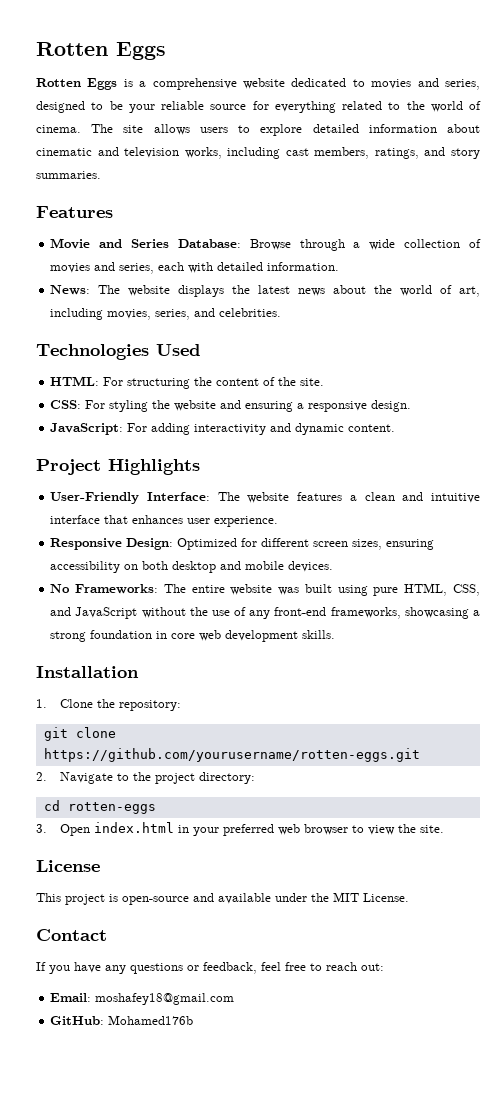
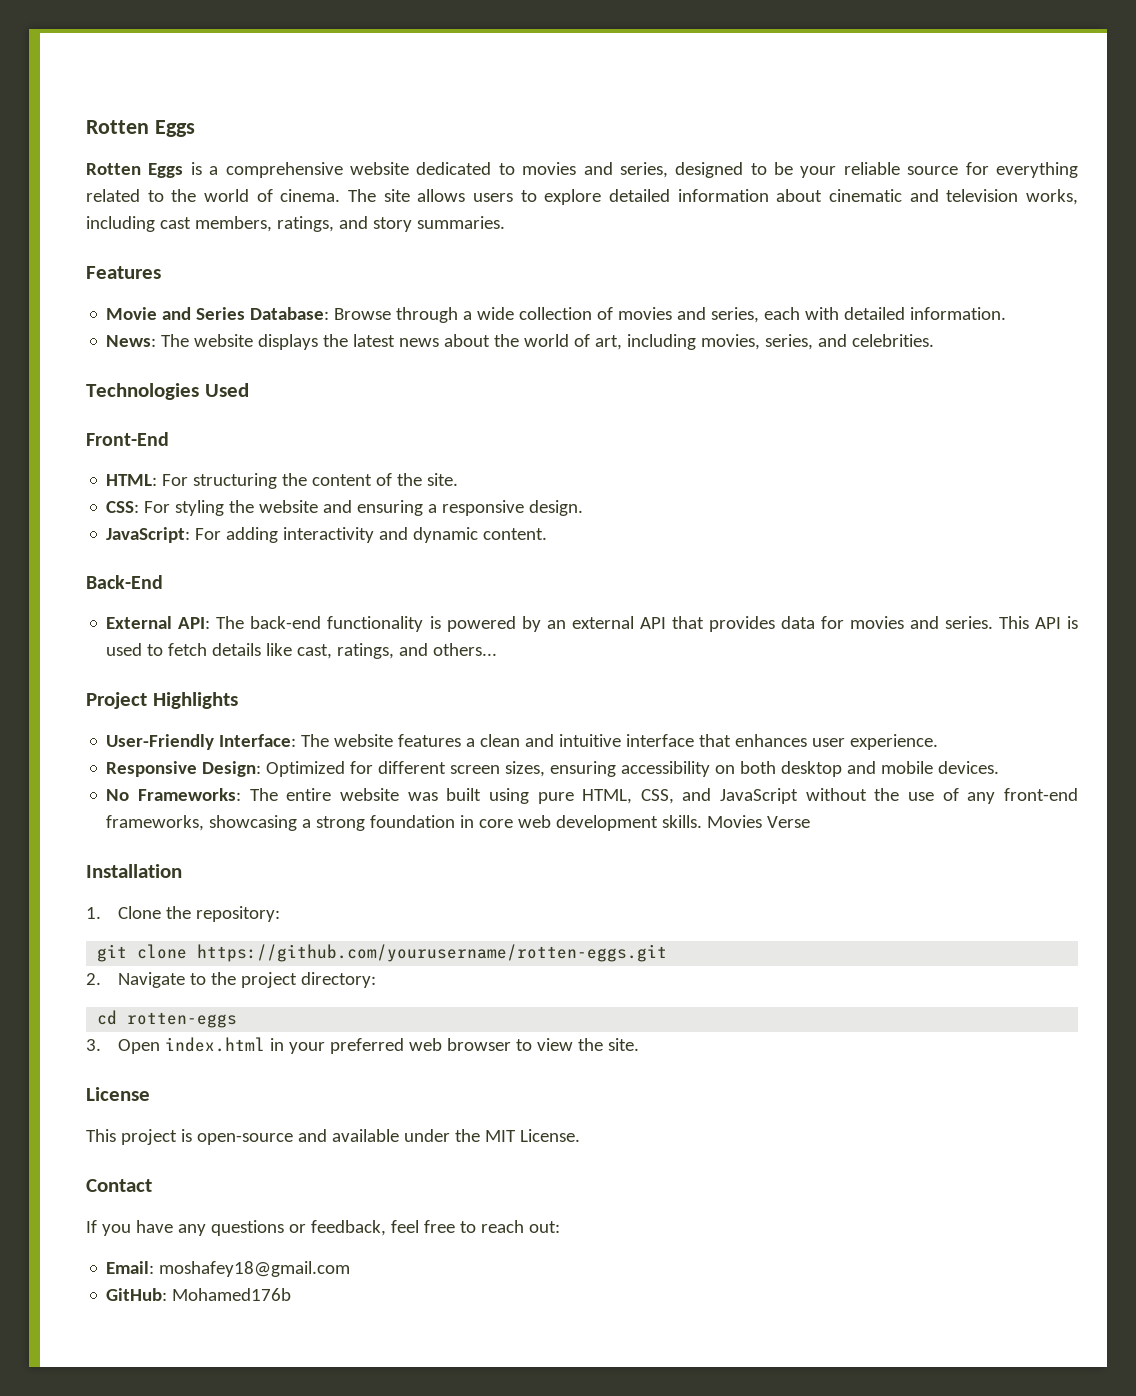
(200, 350) none -> [86,432,169,446] // Front-End
(396, 428) none -> [86,575,163,589] [106,616,1079,632] [106,643,498,659] // Back-End // External API: The back-end functionality is powered by an external API that provides data for movies and series. This API is used to fetch details like cast, ratings, and others...
(336, 634) none -> [707,815,811,828] Movies Verse

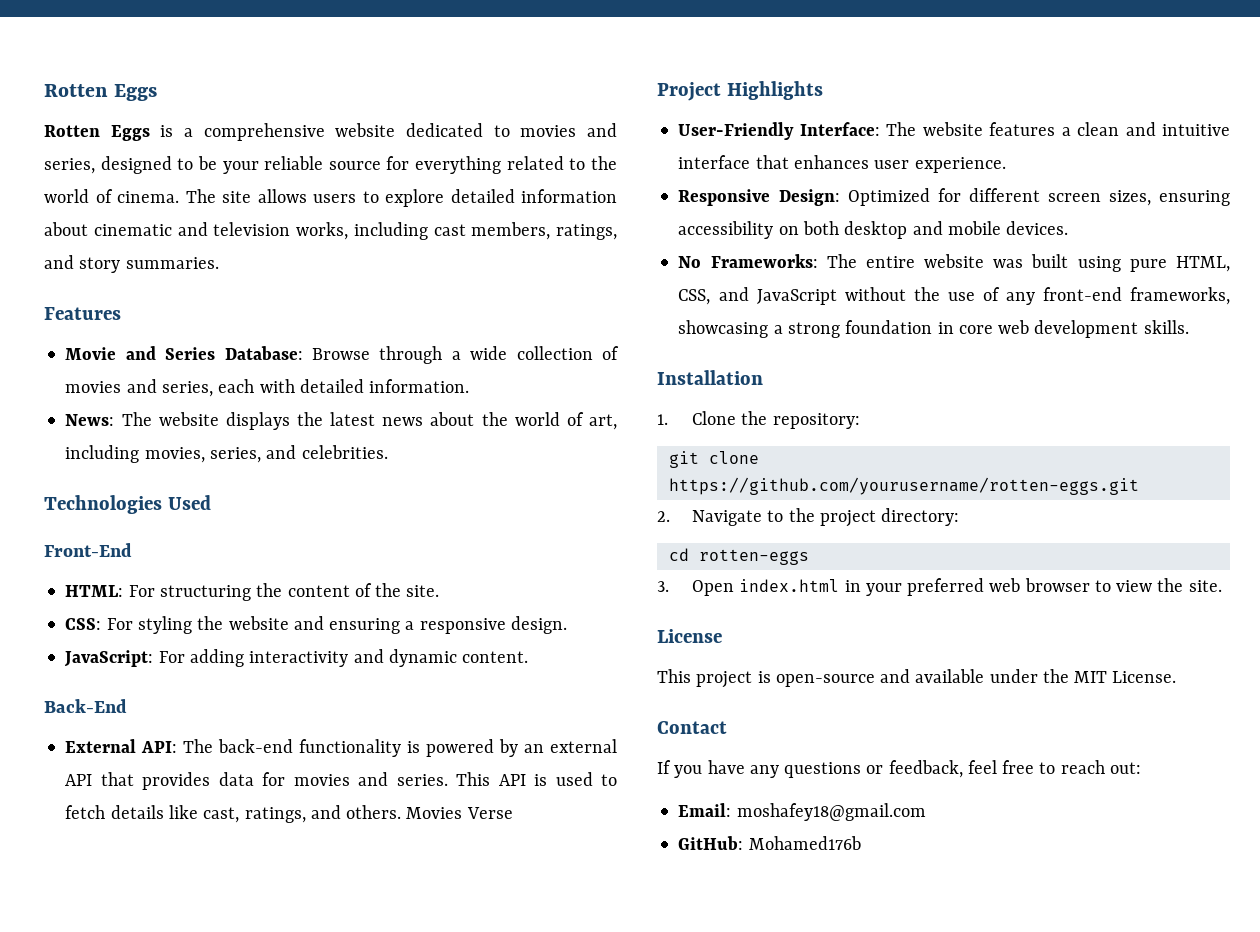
[433,643,498,656] others... -> [346,805,513,819] others. Movies Verse
[707,815,811,828] Movies Verse -> (1189, 327) none

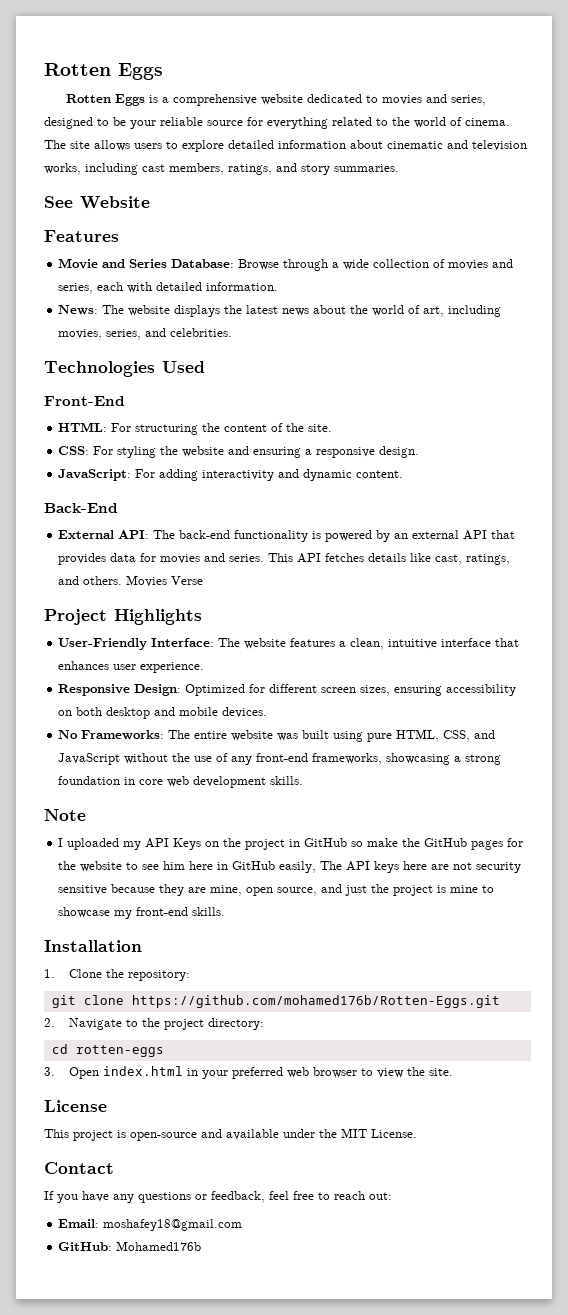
(219, 263) none -> [44,196,150,209] // See Website
[534,772,617,786] [65,805,106,819] is used to fetch -> [325,553,365,562] fetches
[1077,122,1156,136] clean and -> [350,638,385,650] clean,
(1189, 327) none -> [44,809,86,821] [58,838,524,850] [58,861,522,873] [58,884,495,896] [58,907,226,919] // Note // I uploaded my API Keys on the project in GitHub so make the GitHub pages for the website to see him here in GitHub easily, The API keys here are not security sensitive because they are mine, open source, and just the project is mine to showcase my front-end skills.
[668,477,1139,495] https://github.com/yourusername/rotten-eggs.git -> [131,995,500,1008] https://github.com/mohamed176b/Rotten-Eggs.git

